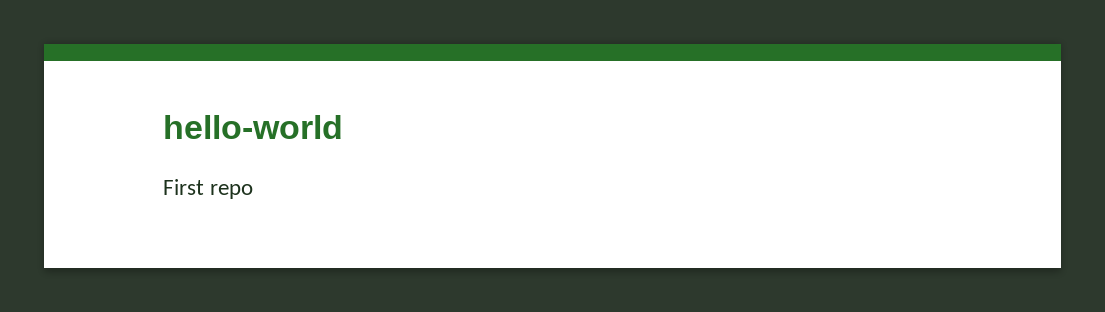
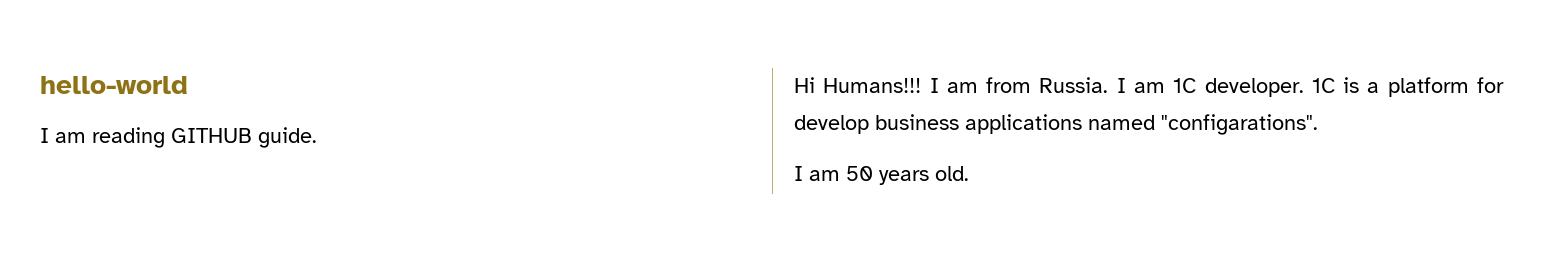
[163,179,254,199] First repo -> [40,127,317,148] [794,77,1504,97] [794,114,1318,135] [794,166,969,185] I am reading GITHUB guide. // Hi Humans!!! I am from Russia. I am 1C developer. 1C is a platform for develop business applications named "configarations". // I am 50 years old.

